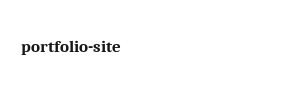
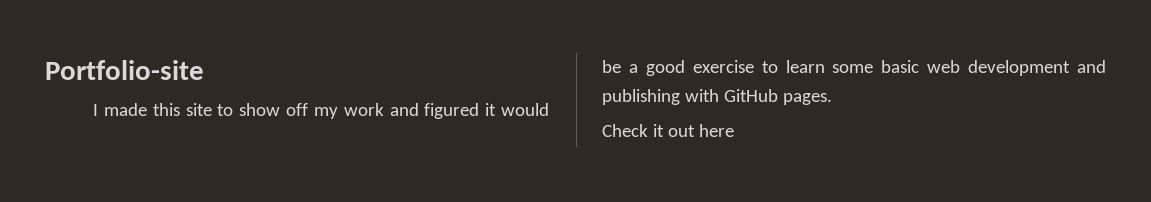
[21,40,121,55] portfolio-site -> [45,60,204,80] [93,103,549,119] [602,60,1106,76] [602,89,832,105] [602,124,734,137] Portfolio-site // I made this site to show off my work and figured it would be a good exercise to learn some basic web development and publishing with GitHub pages. // Check it out here

